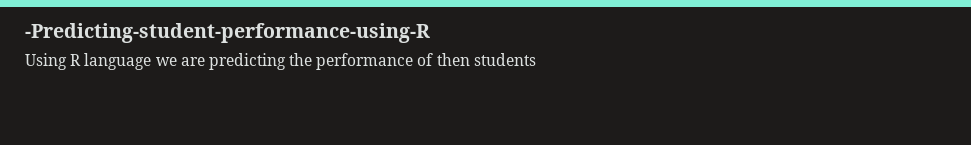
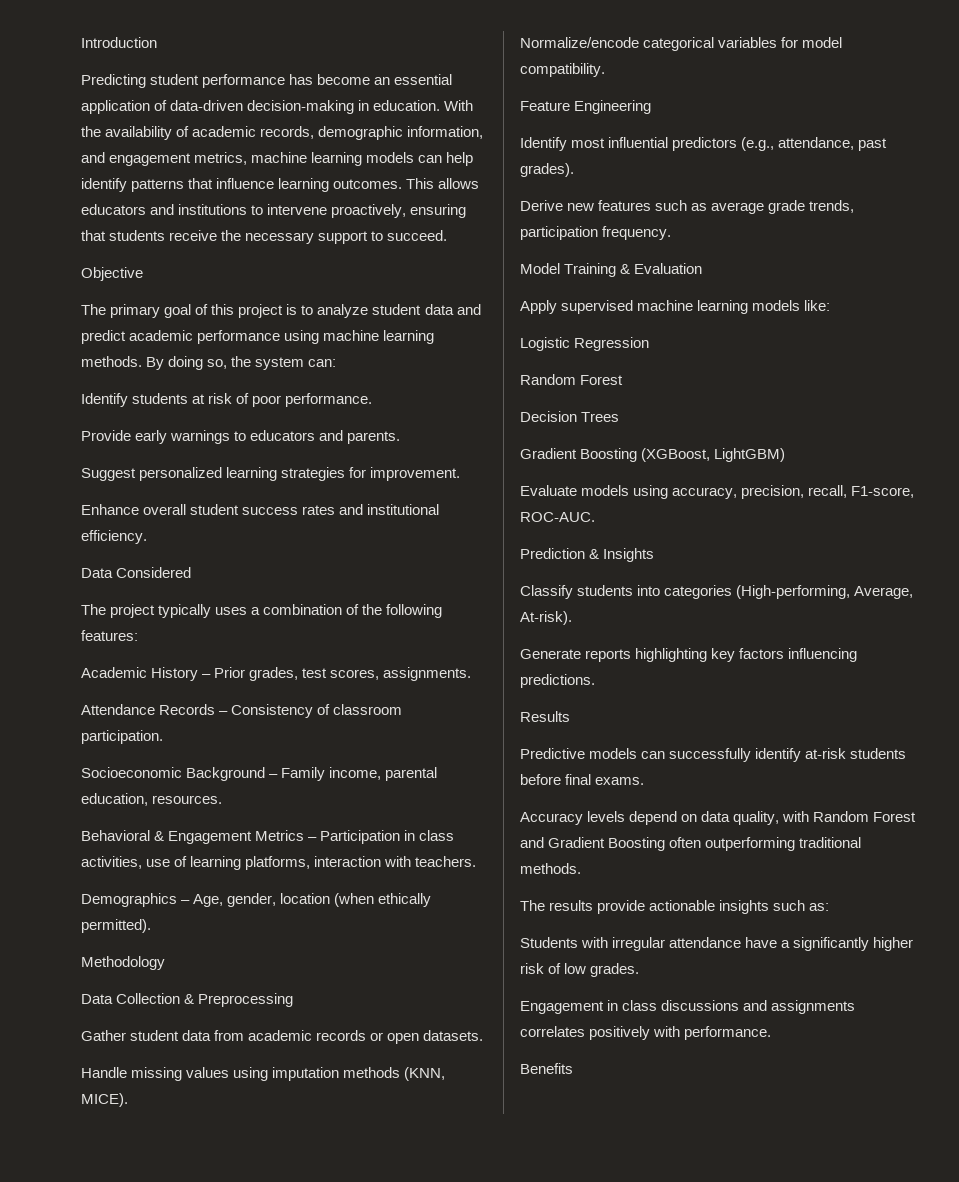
[25,23,430,43] [25,53,536,70] -Predicting-student-performance-using-R // Using R language we are predicting the performance of then students -> [81,37,157,48] [81,74,453,88] [81,100,474,114] [81,126,484,140] [81,152,474,166] [81,178,480,192] [81,204,467,218] [81,230,448,244] [81,267,143,281] [81,304,481,318] [81,330,435,344] [81,356,337,370] [81,393,373,407] [81,430,401,444] [81,467,461,481] [81,504,440,515] [81,530,147,544] [81,567,192,578] [81,604,443,618] [81,630,138,641] [81,667,472,681] [81,704,403,718] [81,730,163,744] [81,767,438,781] [81,793,223,806] [81,830,455,844] [81,856,477,870] [81,893,432,907] [81,919,151,933] [81,956,165,970] [81,993,294,1007] [81,1030,484,1044] [81,1067,446,1081] [81,1093,128,1107] [520,37,843,51] [520,63,605,77] [520,100,652,114] [520,137,888,151] [520,163,574,177] [520,200,855,214] [520,226,672,240] [520,263,703,277] [520,300,831,314] [520,337,650,351] [520,374,624,385] [520,411,620,422] [520,448,786,462] [520,485,915,499] [520,512,595,522] [520,548,655,562] [520,585,914,599] [520,611,572,625] [520,648,858,662] [520,674,595,688] [520,711,570,722] [520,748,907,762] [520,774,645,785] [520,811,917,825] [520,837,862,851] [520,863,581,874] [520,900,830,914] [520,937,914,951] [520,963,640,977] [520,1000,856,1014] [520,1026,772,1040] [520,1063,573,1074] Introduction // Predicting student performance has become an essential application of data-driven decision-making in education. With the availability of academic records, demographic information, and engagement metrics, machine learning models can help identify patterns that influence learning outcomes. This allows educators and institutions to intervene proactively, ensuring that students receive the necessary support to succeed. // Objective // The primary goal of this project is to analyze student data and predict academic performance using machine learning methods. By doing so, the system can: // Identify students at risk of poor performance. // Provide early warnings to educators and parents. // Suggest personalized learning strategies for improvement. // Enhance overall student success rates and institutional efficiency. // Data Considered // The project typically uses a combination of the following features: // Academic History – Prior grades, test scores, assignments. // Attendance Records – Consistency of classroom participation. // Socioeconomic Background – Family income, parental education, resources. // Behavioral & Engagement Metrics – Participation in class activities, use of learning platforms, interaction with teachers. // Demographics – Age, gender, location (when ethically permitted). // Methodology // Data Collection & Preprocessing // Gather student data from academic records or open datasets. // Handle missing values using imputation methods (KNN, MICE). // Normalize/encode categorical variables for model compatibility. // Feature Engineering // Identify most influential predictors (e.g., attendance, past grades). // Derive new features such as average grade trends, participation frequency. // Model Training & Evaluation // Apply supervised machine learning models like: // Logistic Regression // Random Forest // Decision Trees // Gradient Boosting (XGBoost, LightGBM) // Evaluate models using accuracy, precision, recall, F1-score, ROC-AUC. // Prediction & Insights // Classify students into categories (High-performing, Average, At-risk). // Generate reports highlighting key factors influencing predictions. // Results // Predictive models can successfully identify at-risk students before final exams. // Accuracy levels depend on data quality, with Random Forest and Gradient Boosting often outperforming traditional methods. // The results provide actionable insights such as: // Students with irregular attendance have a significantly higher risk of low grades. // Engagement in class discussions and assignments correlates positively with performance. // Benefits

